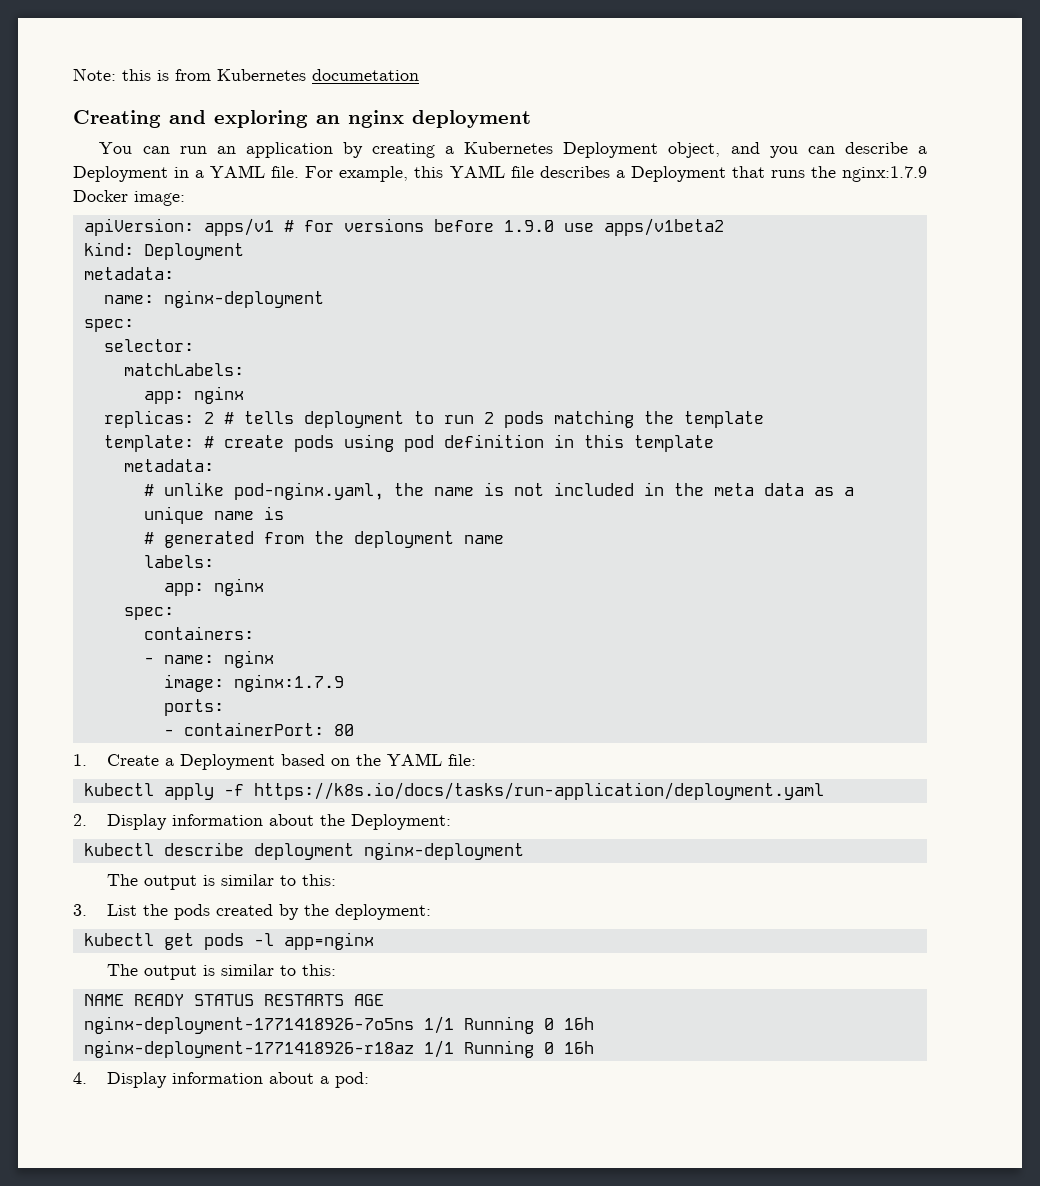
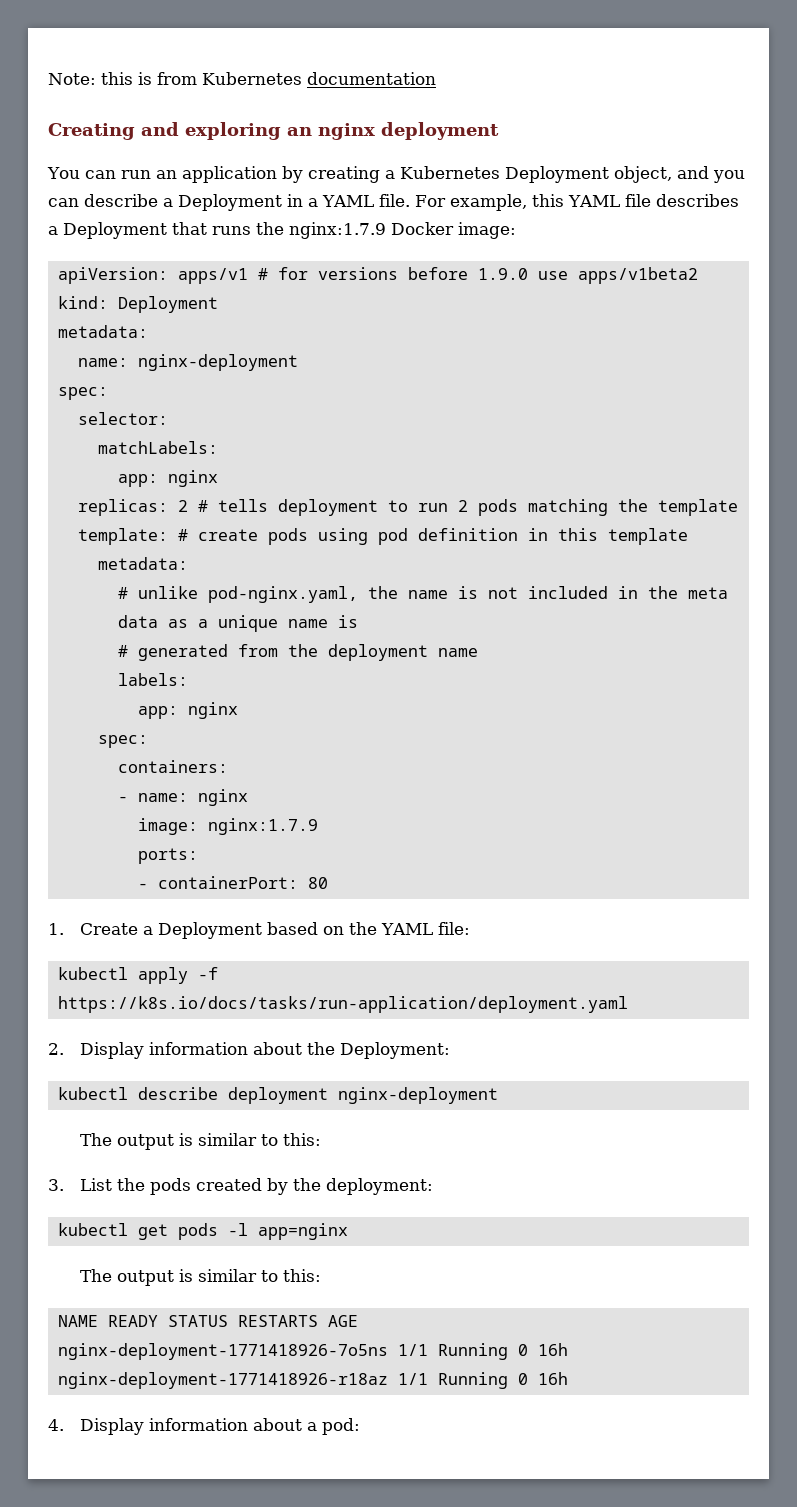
[312,69,419,81] documetation -> [307,72,436,85] documentation

